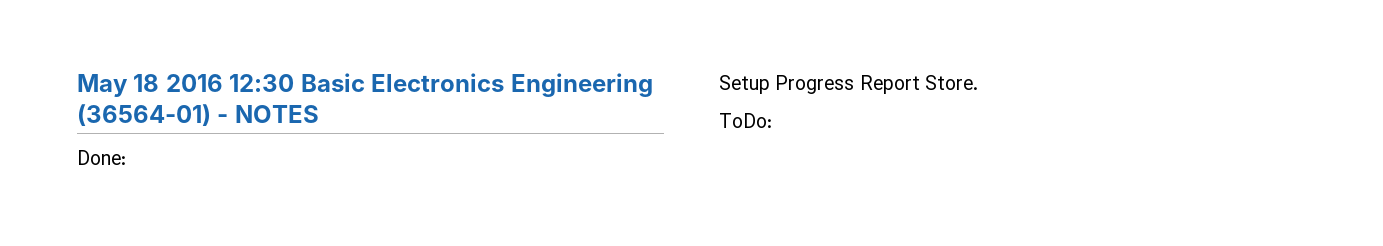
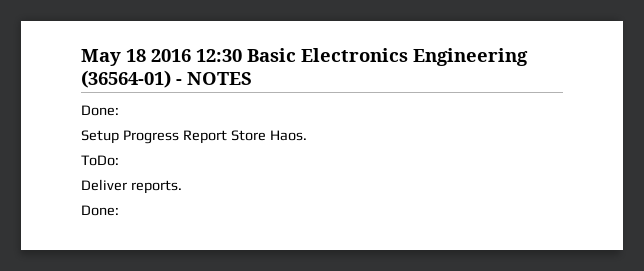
[924,75,978,90] Store. -> [230,130,307,141] Store Haos.
(772, 120) none -> [81,179,182,194] [81,205,119,216] // Deliver reports. // Done:

